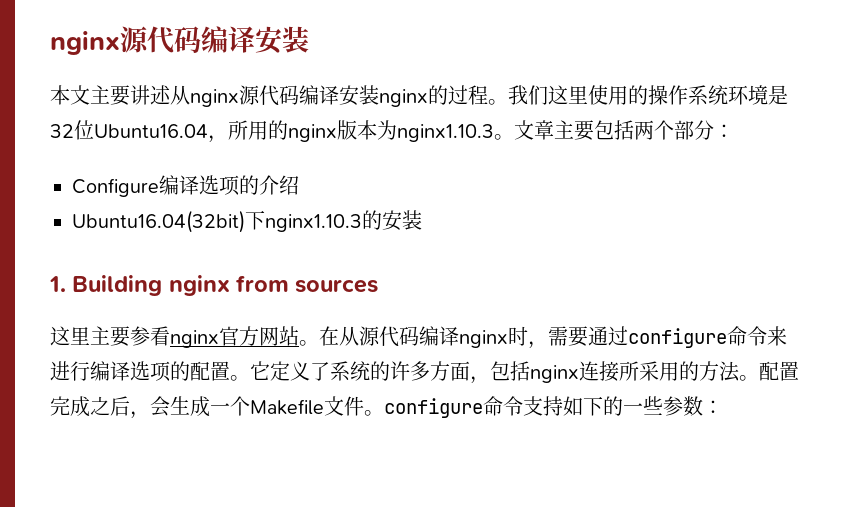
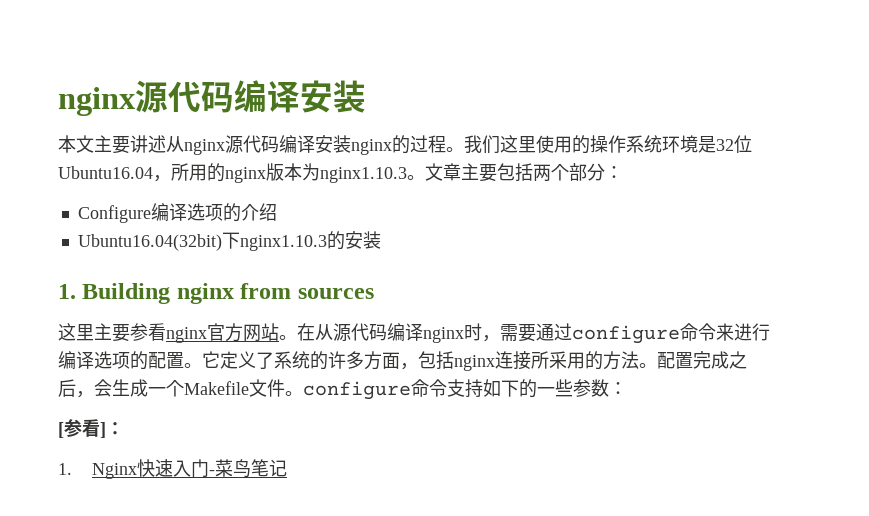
(723, 407) none -> [58,419,124,438] [58,459,288,479] // [参看]： // 1. Nginx快速入门-菜鸟笔记

